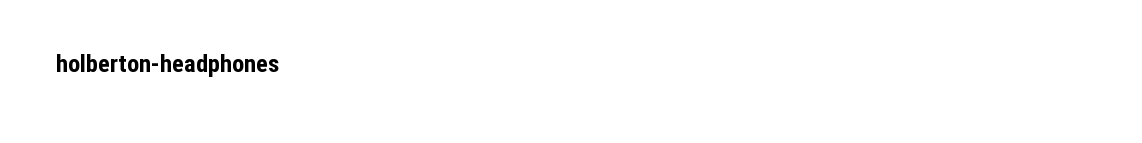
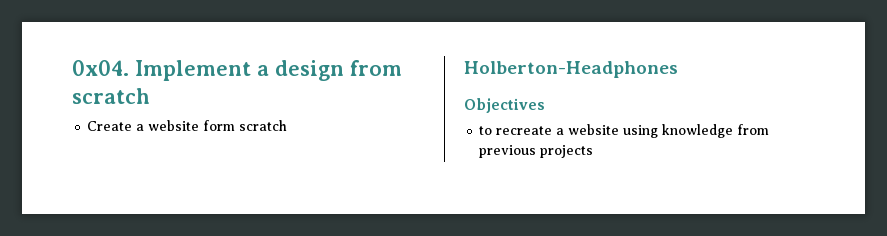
[56,54,279,77] holberton-headphones -> [72,60,402,81] [72,88,150,104] [87,120,288,131] [464,61,678,78] [464,98,545,113] [479,124,770,138] [479,145,594,158] 0x04. Implement a design from scratch // Create a website form scratch // Holberton-Headphones // Objectives // to recreate a website using knowledge from previous projects

